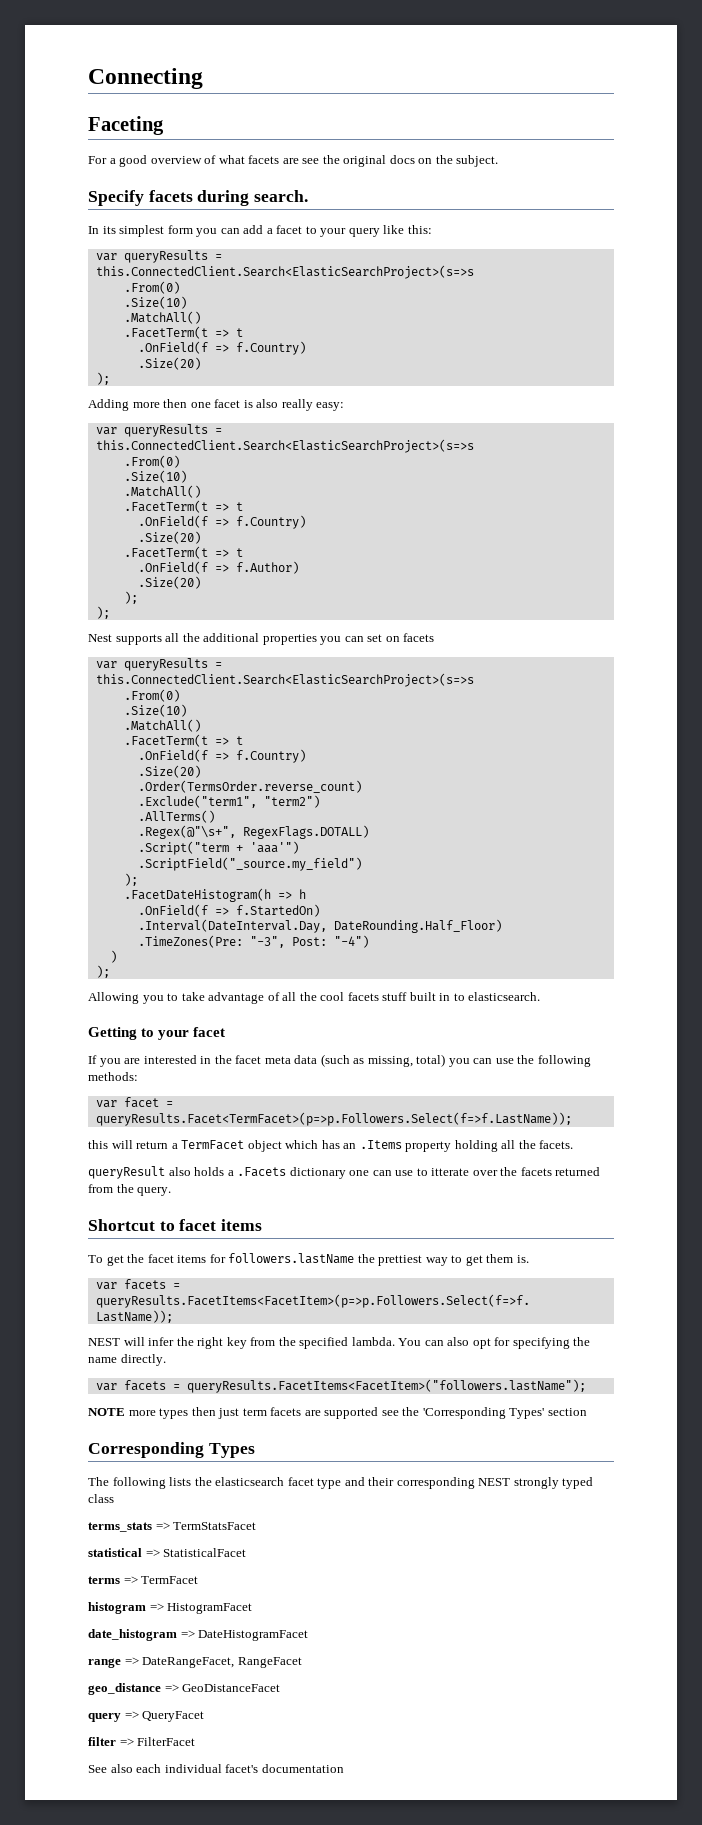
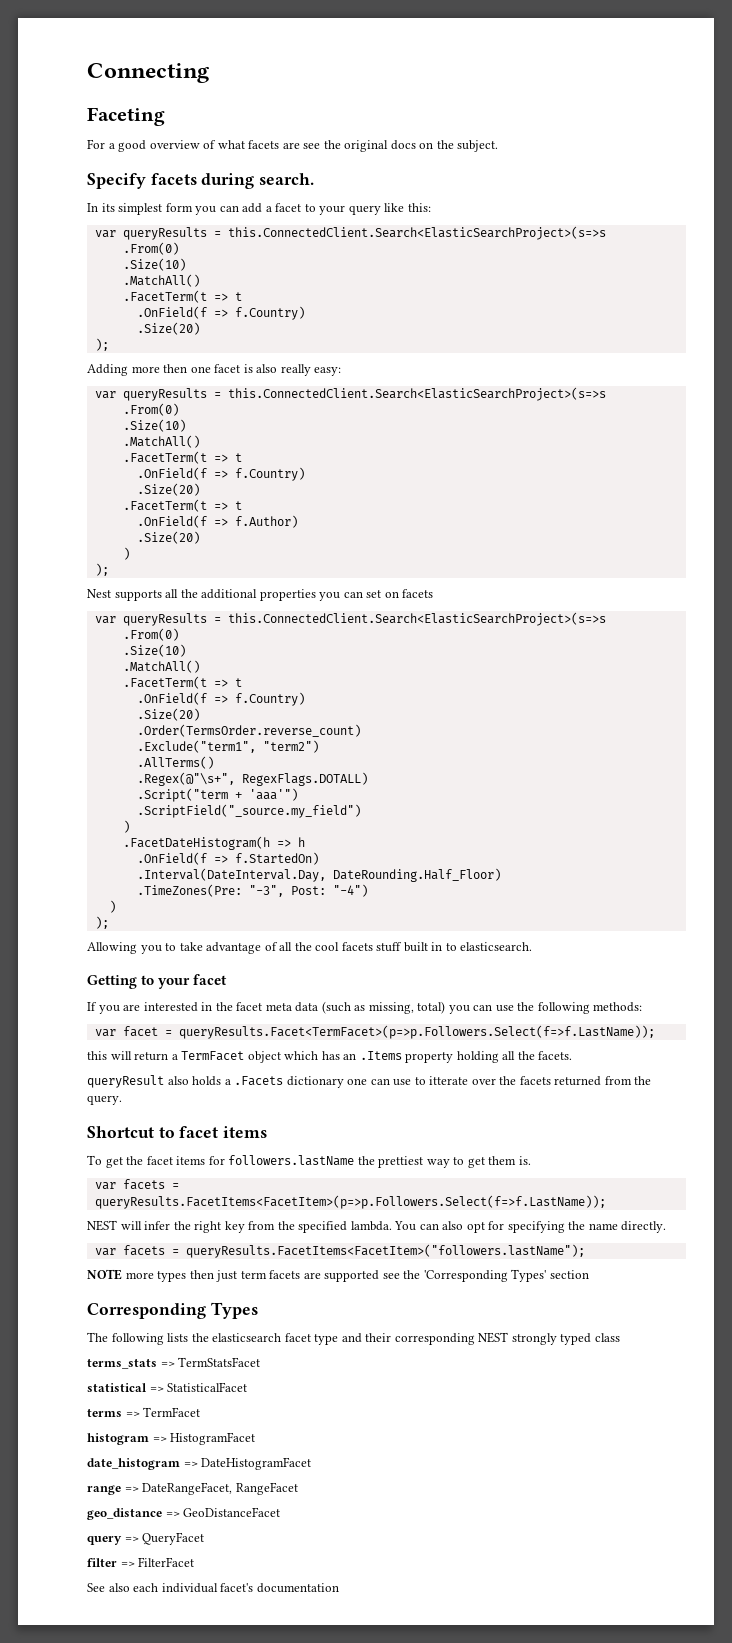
[123,591,138,604] ); -> [122,547,130,560] )
[123,873,138,886] ); -> [122,820,130,833] )

